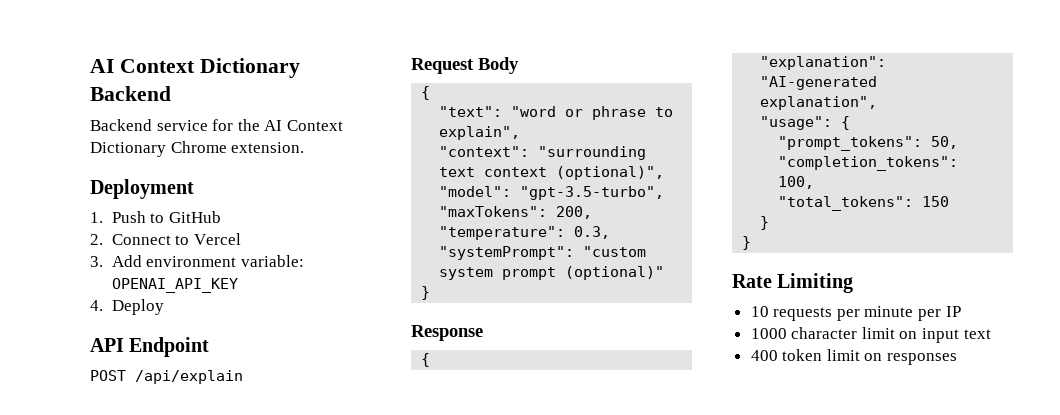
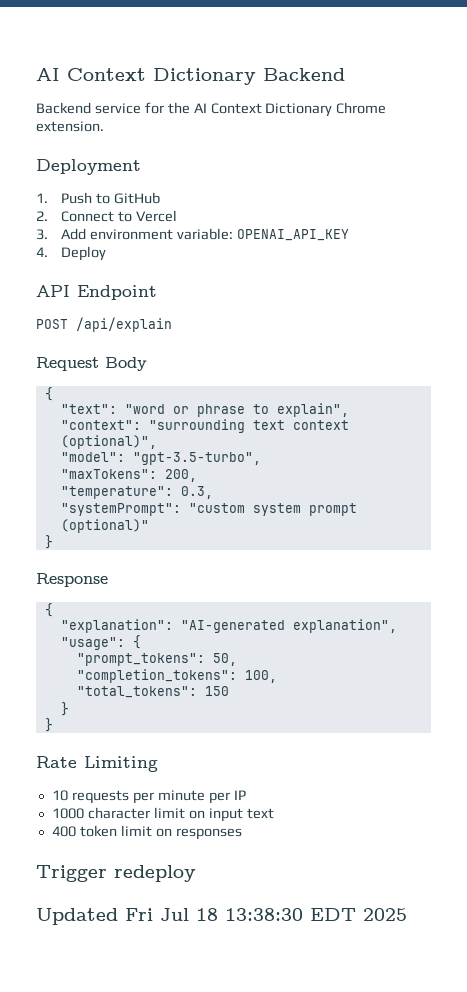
(958, 359) none -> [36,865,196,882] [36,908,407,925] // Trigger redeploy // Updated Fri Jul 18 13:38:30 EDT 2025

